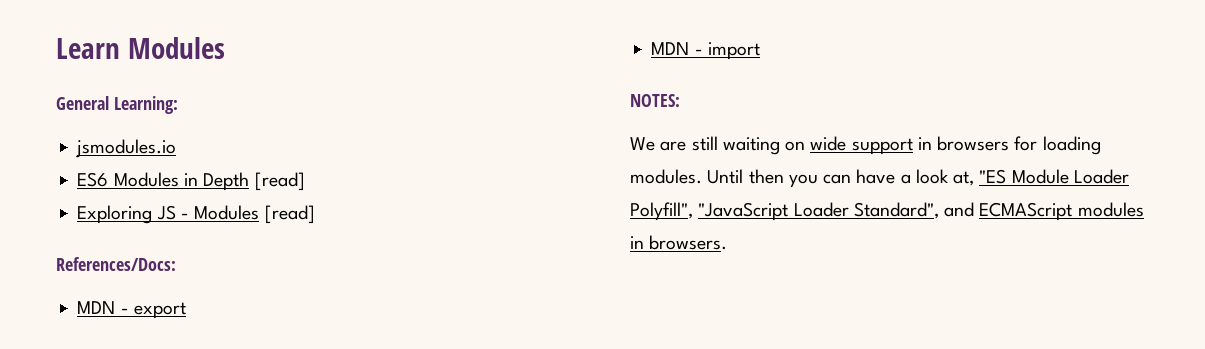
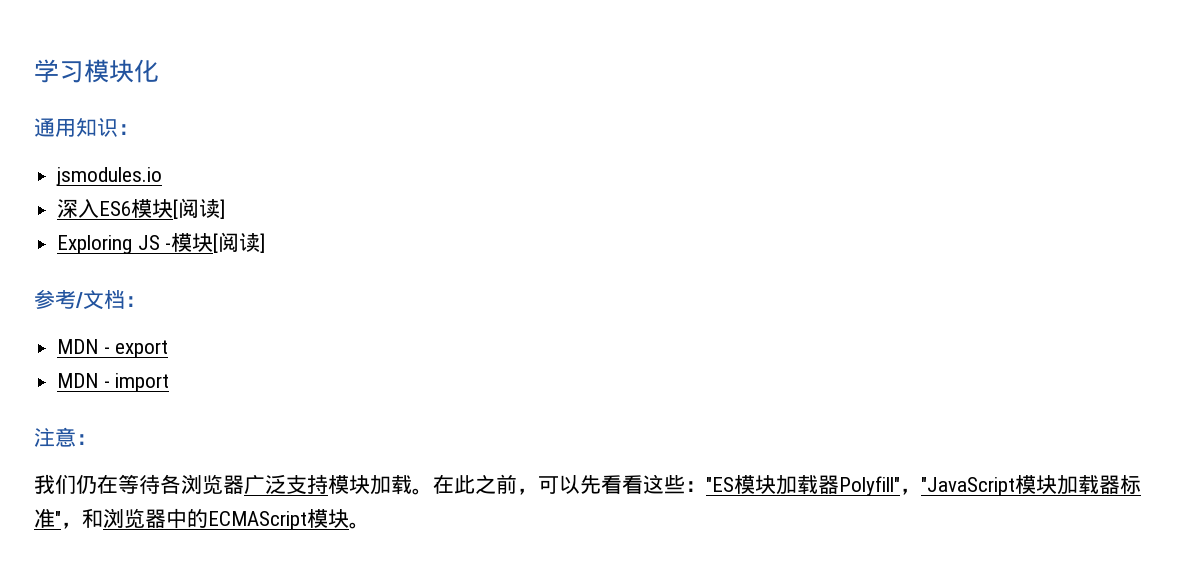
[56,37,225,59] [56,96,178,114] [75,139,177,158] [77,172,305,191] [77,205,315,224] [56,257,176,271] Learn Modules // General Learning: // jsmodules.io // ES6 Modules in Depth [read] // Exploring JS - Modules [read] // References/Docs: -> [34,59,159,83] [34,118,139,137] [56,167,163,186] [57,198,226,219] [57,232,266,254] [34,289,146,310] 学习模块化 // 通用知识： // jsmodules.io // 深入ES6模块[阅读] // Exploring JS -模块[阅读] // 参考/文档：
[630,94,680,107] [630,136,1101,155] [630,169,1129,188] [630,202,1144,221] [630,235,728,250] NOTES: // We are still waiting on wide support in browsers for loading modules. Until then you can have a look at, "ES Module Loader Polyfill", "JavaScript Loader Standard", and ECMAScript modules in browsers. -> [34,427,97,447] [34,474,1141,496] [34,508,370,530] 注意： // 我们仍在等待各浏览器广泛支持模块加载。在此之前，可以先看看这些："ES模块加载器Polyfill"，"JavaScript模块加载器标准"，和浏览器中的ECMAScript模块。

